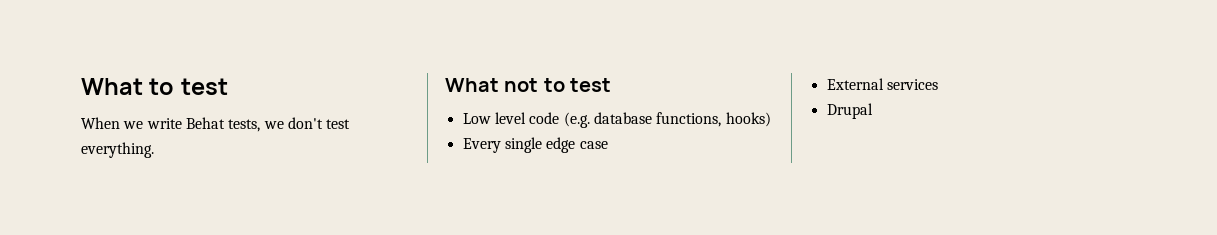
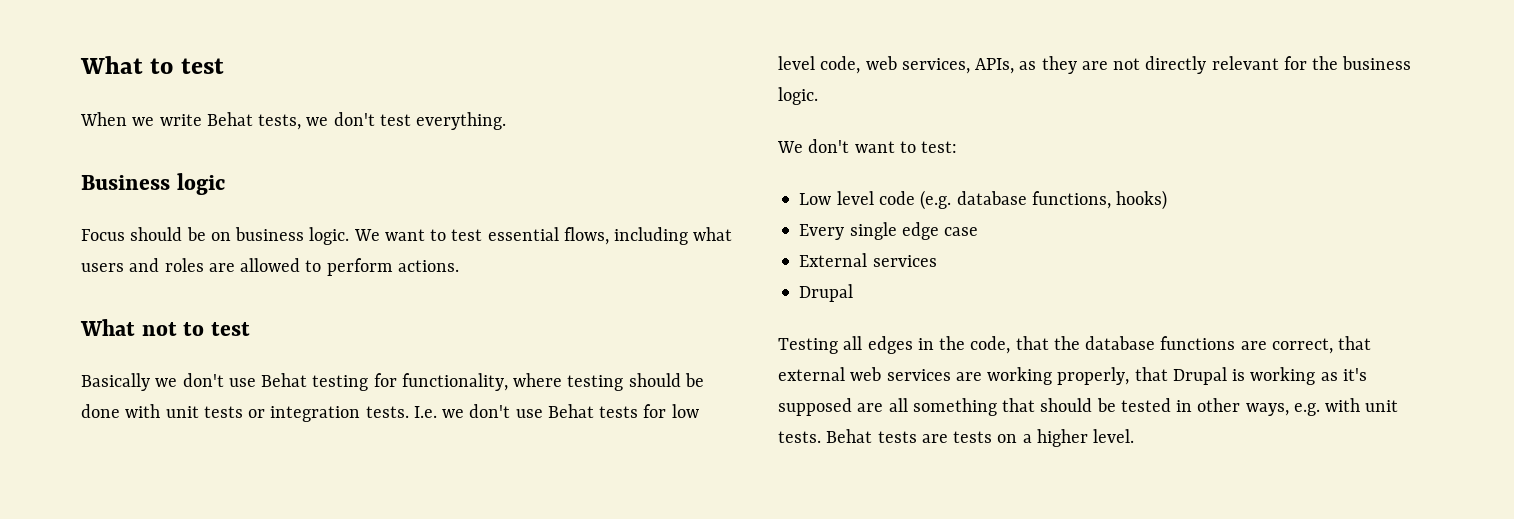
[445,78,612,92] What not to test -> [81,173,225,195] [81,227,733,245] [81,258,459,276] [80,319,250,336] [81,373,704,391] [81,404,699,422] [778,56,1412,74] [778,87,818,105] [777,139,958,153] Business logic // Focus should be on business logic. We want to test essential flows, including what users and roles are allowed to perform actions. // What not to test // Basically we don't use Behat testing for functionality, where testing should be done with unit tests or integration tests. I.e. we don't use Behat tests for low level code, web services, APIs, as they are not directly relevant for the business logic. // We don't want to test:
(873, 111) none -> [778,336,1372,354] [778,367,1367,385] [778,398,1399,416] [778,429,1135,447] // Testing all edges in the code, that the database functions are correct, that external web services are working properly, that Drupal is working as it's supposed are all something that should be tested in other ways, e.g. with unit tests. Behat tests are tests on a higher level.

